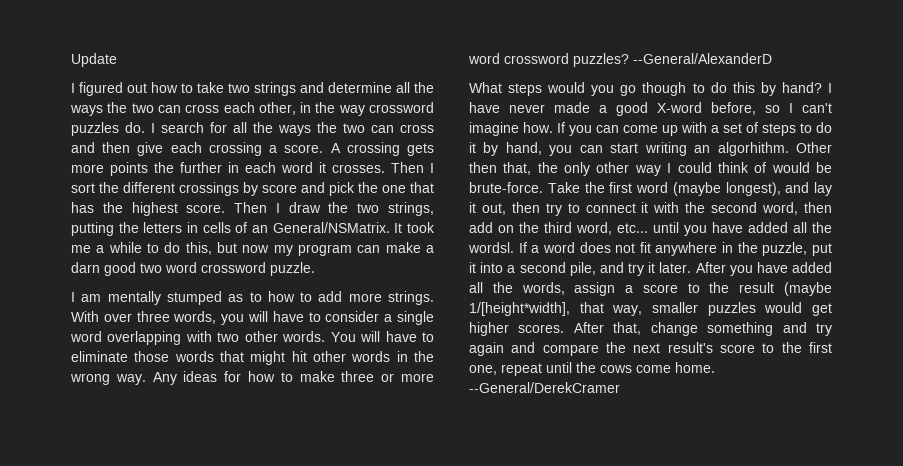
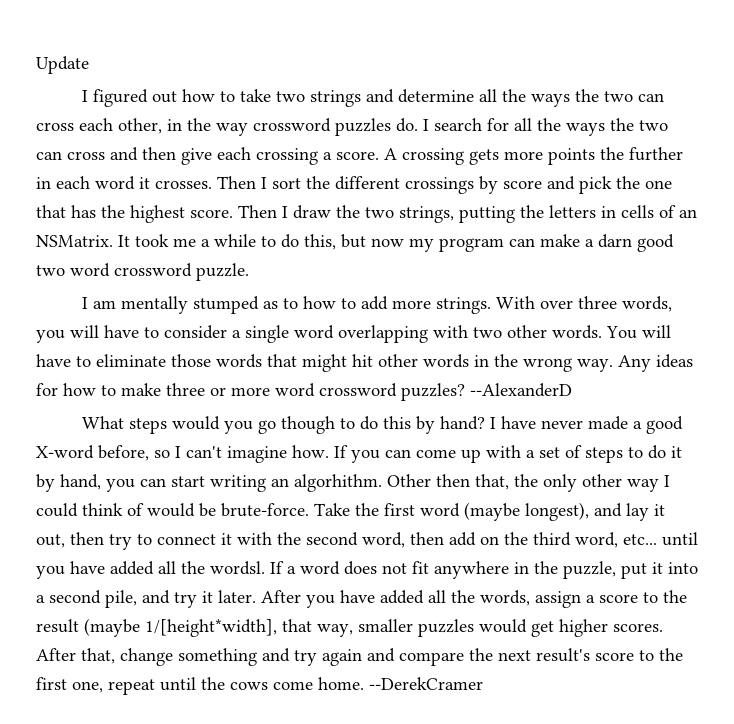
[272,222,390,233] General/NSMatrix. -> [36,235,113,247] NSMatrix.
[633,53,772,64] --General/AlexanderD -> [470,383,572,397] --AlexanderD
[469,382,620,393] --General/DerekCramer -> [369,677,483,690] --DerekCramer

